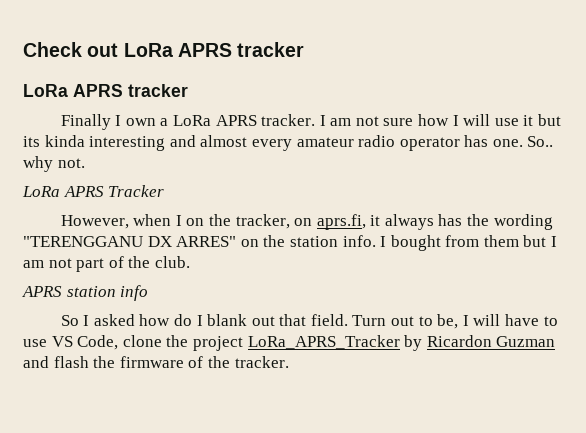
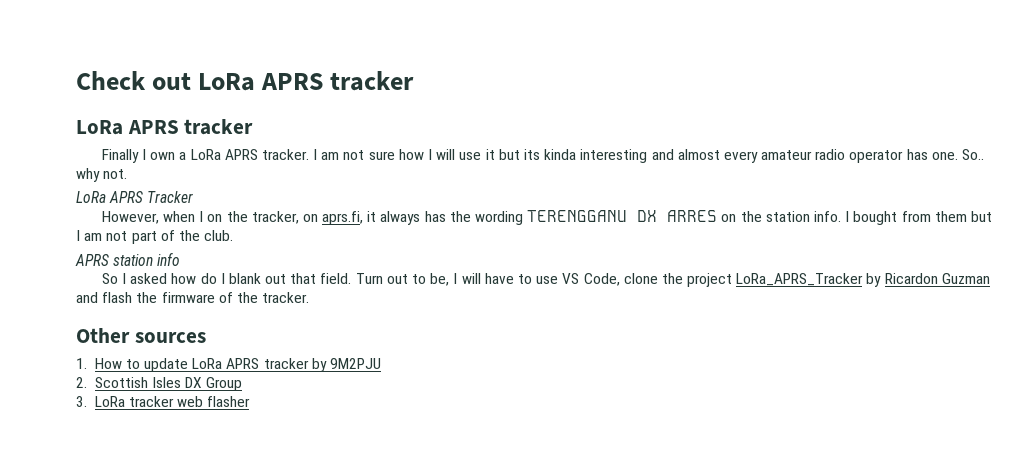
[23,236,237,247] "TERENGGANU DX ARRES" -> [527,210,718,222] TERENGGANU DX ARRES
(289, 362) none -> [76,328,206,343] [76,358,382,372] [76,377,243,391] [76,396,251,407] // Other sources // 1. How to update LoRa APRS tracker by 9M2PJU // 2. Scottish Isles DX Group // 3. LoRa tracker web flasher

